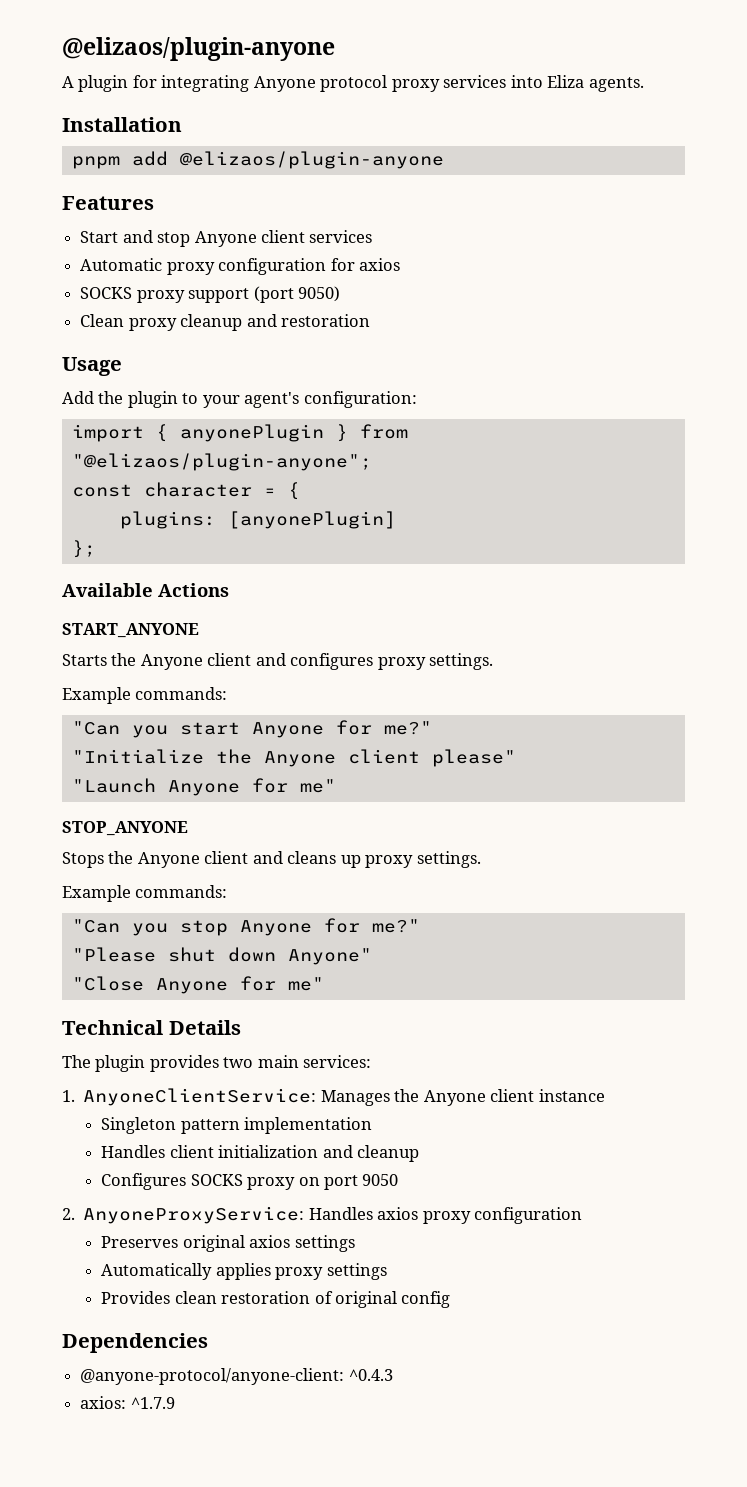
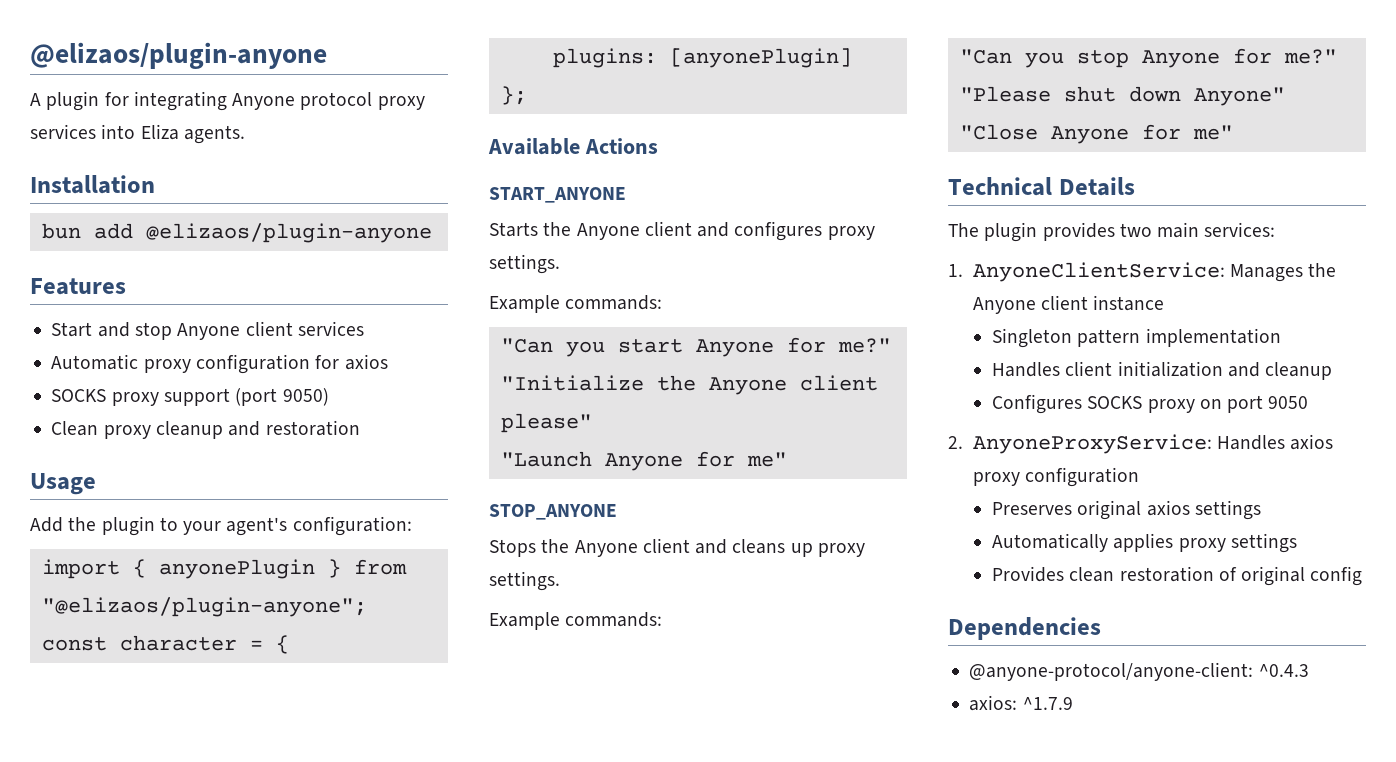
[71,156,120,169] pnpm -> [41,223,81,239] bun

